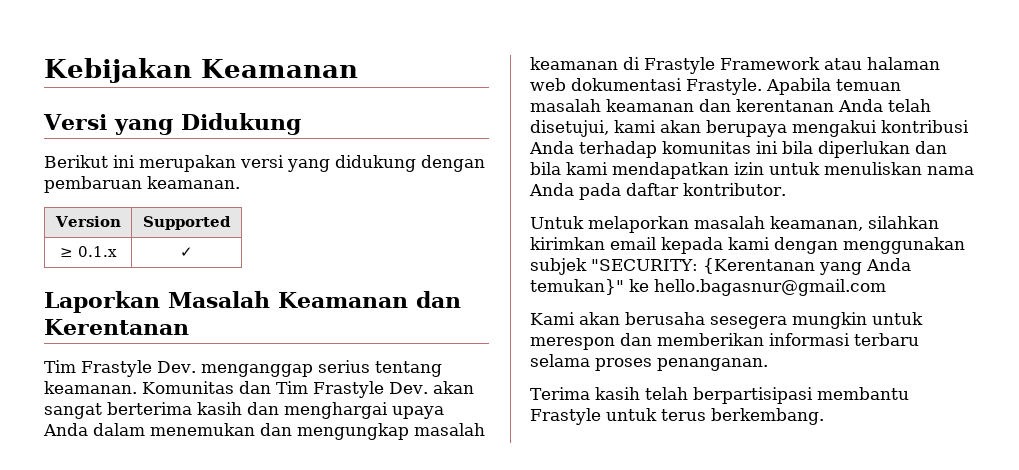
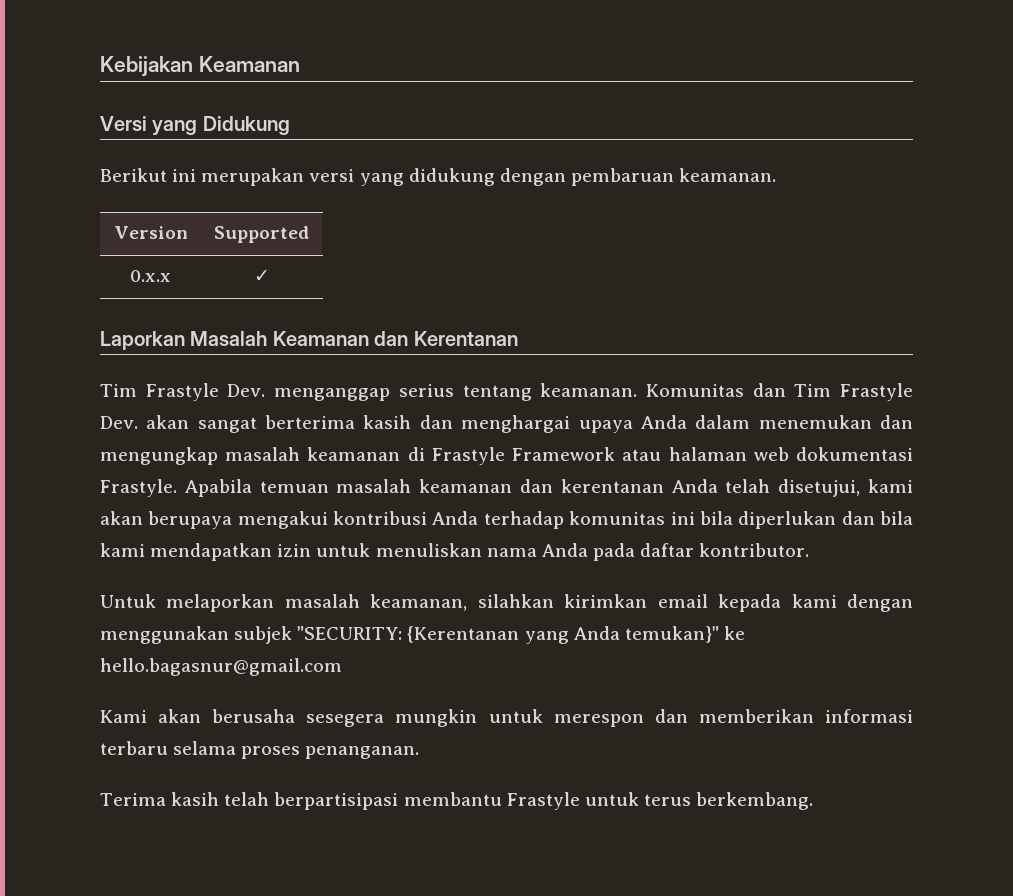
[60,246,117,257] ≥ 0.1.x -> [130,270,171,282] 0.x.x

